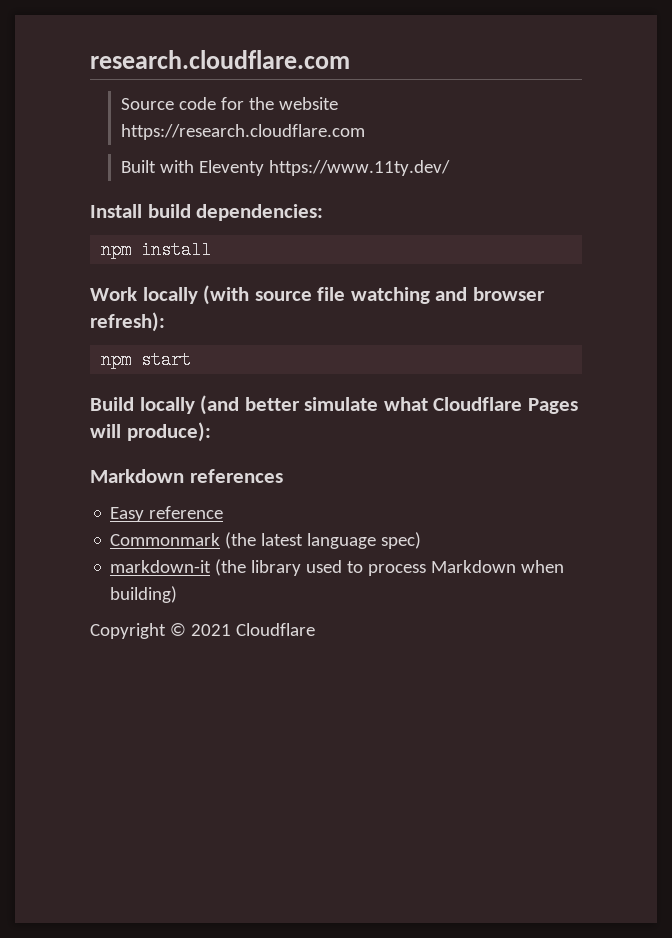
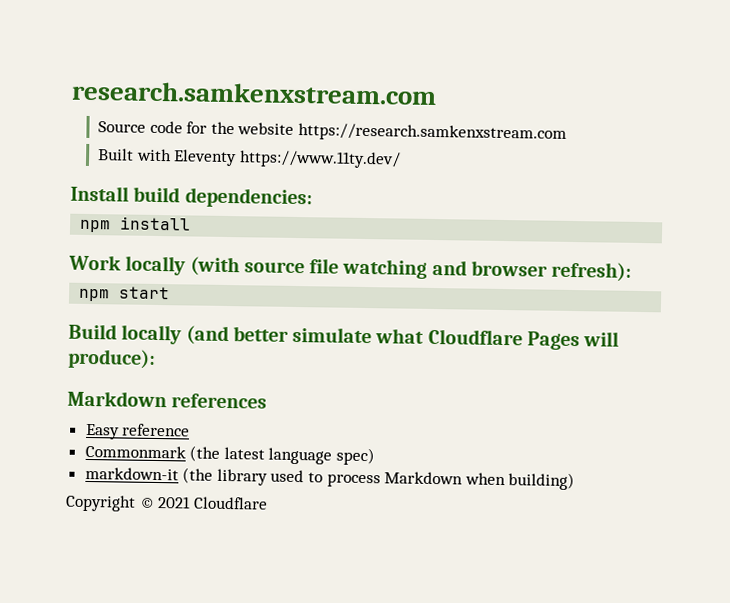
[90,50,350,69] research.cloudflare.com -> [71,80,437,106] research.samkenxstream.com
[120,124,365,140] https://research.cloudflare.com -> [297,123,567,143] https://research.samkenxstream.com

